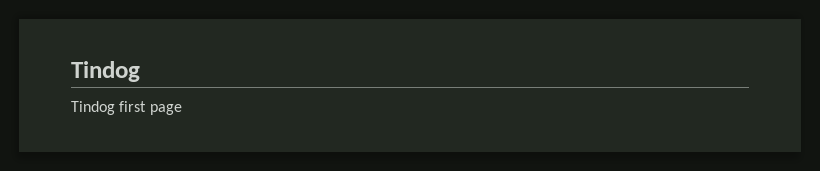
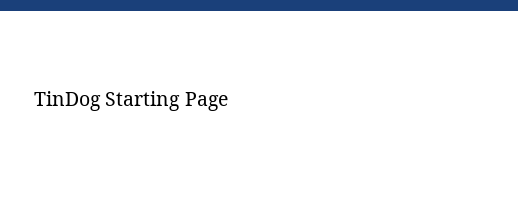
[71,61,140,82] [71,101,182,115] Tindog // Tindog first page -> [34,91,228,111] TinDog Starting Page

